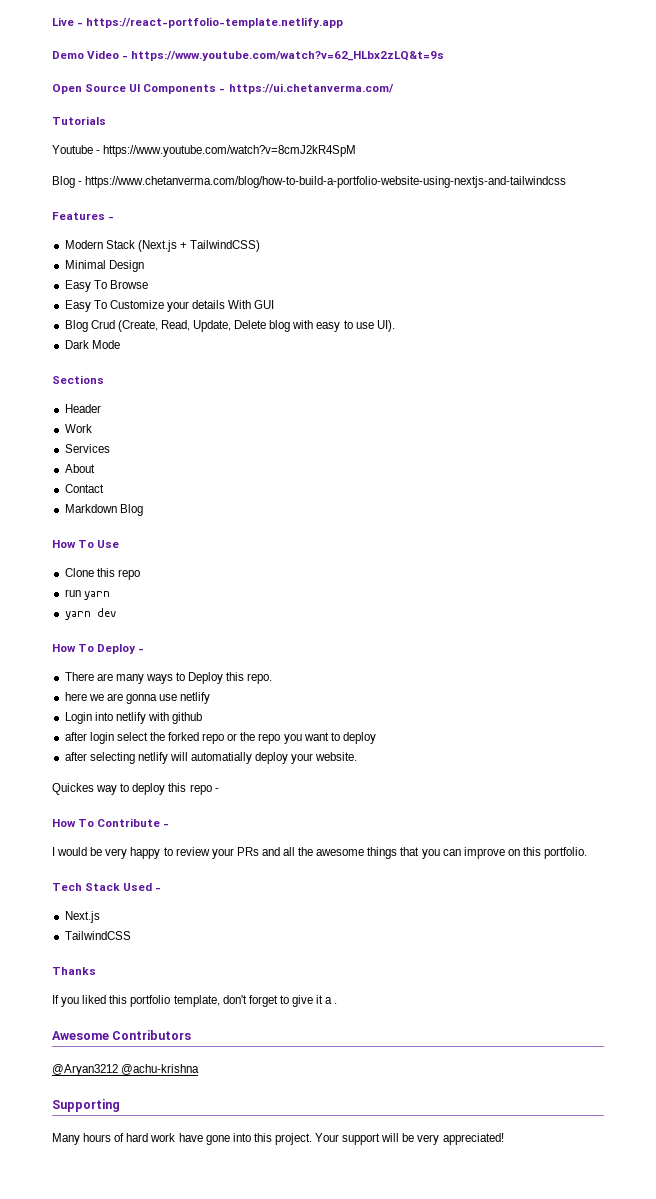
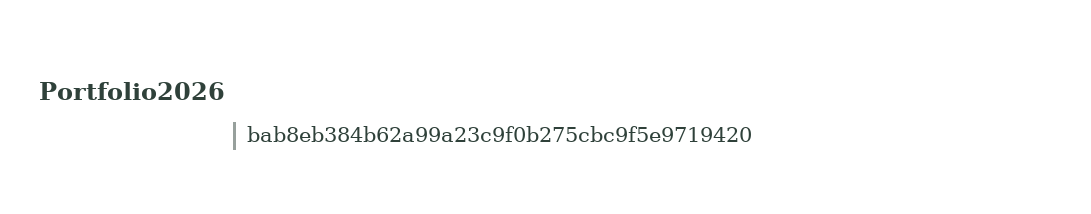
[52,17,344,28] [52,50,445,61] [52,83,394,94] [52,116,106,125] [52,145,357,157] [52,176,567,188] [52,212,115,220] [64,240,261,252] [64,260,144,272] [64,280,148,292] [64,300,275,312] [64,320,395,332] [64,340,120,349] [52,375,104,384] [64,404,101,413] [64,424,92,433] [64,444,110,453] [64,464,95,473] [64,484,104,493] [64,504,143,516] [52,540,120,548] [64,568,140,580] [64,589,110,600] [64,608,116,620] [52,644,145,654] [64,672,273,684] [64,692,211,704] [64,712,203,724] [64,732,376,744] [64,752,358,764] [52,783,219,795] [52,818,170,827] [52,847,588,859] [52,883,162,891] [64,911,100,923] [64,931,131,940] [52,967,96,975] [52,995,338,1007] [52,1030,192,1040] [52,1064,200,1076] [52,1099,120,1112] [52,1133,504,1145] Live - https://react-portfolio-template.netlify.app // Demo Video - https://www.youtube.com/watch?v=62_HLbx2zLQ&t=9s // Open Source UI Components - https://ui.chetanverma.com/ // Tutorials // Youtube - https://www.youtube.com/watch?v=8cmJ2kR4SpM // Blog - https://www.chetanverma.com/blog/how-to-build-a-portfolio-website-using-nextjs-and-tailwindcss // Features - // Modern Stack (Next.js + TailwindCSS) // Minimal Design // Easy To Browse // Easy To Customize your details With GUI // Blog Crud (Create, Read, Update, Delete blog with easy to use UI). // Dark Mode // Sections // Header // Work // Services // About // Contact // Markdown Blog // How To Use // Clone this repo // run yarn // yarn dev // How To Deploy - // There are many ways to Deploy this repo. // here we are gonna use netlify // Login into netlify with github // after login select the forked repo or the repo you want to deploy // after selecting netlify will automatially deploy your website. // Quickes way to deploy this repo - // How To Contribute - // I would be very happy to review your PRs and all the awesome things that you can improve on this portfolio. // Tech Stack Used - // Next.js // TailwindCSS // Thanks // If you liked this portfolio template, don't forget to give it a . // Awesome Contributors // @Aryan3212 @achu-krishna // Supporting // Many hours of hard work have gone into this project. Your support will be very appreciated! -> [39,82,225,100] [247,126,753,142] Portfolio2026 // bab8eb384b62a99a23c9f0b275cbc9f5e9719420

